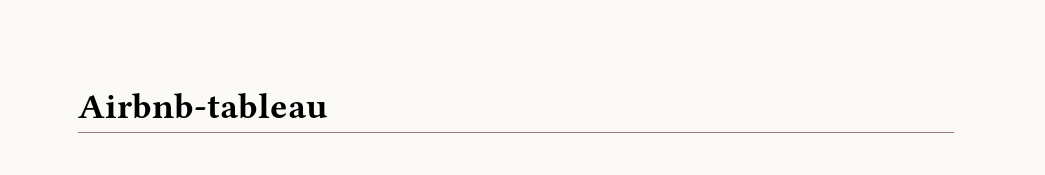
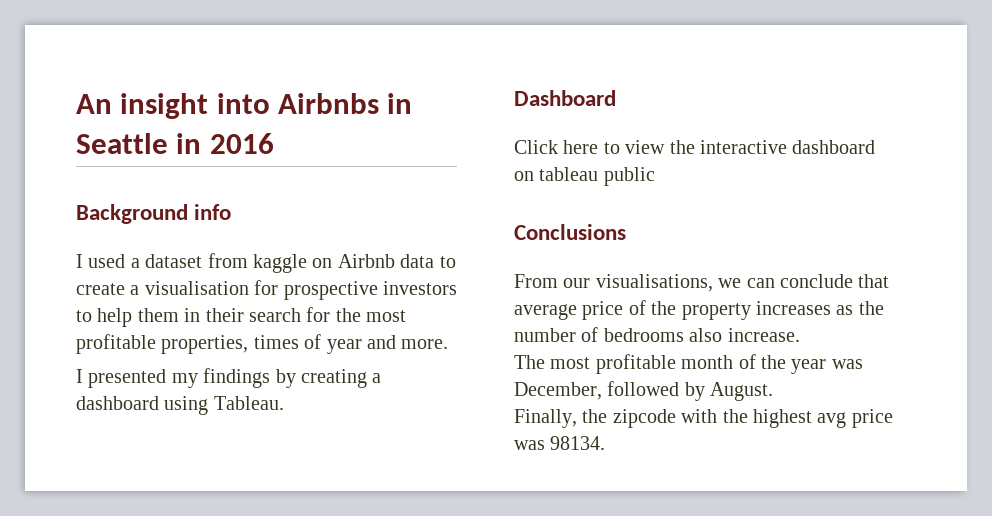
[78,93,328,119] Airbnb-tableau -> [76,93,413,119] [76,133,274,154] [76,204,232,224] [76,253,456,273] [76,280,457,300] [76,307,407,327] [76,334,449,354] [76,368,382,388] [76,396,284,415] [514,90,616,106] [514,140,876,154] [514,167,655,186] [514,224,626,240] [514,274,890,292] [514,300,884,320] [514,327,800,342] [514,354,863,374] [514,381,774,401] [514,409,893,428] [514,436,606,450] An insight into Airbnbs in Seattle in 2016 // Background info // I used a dataset from kaggle on Airbnb data to create a visualisation for prospective investors to help them in their search for the most profitable properties, times of year and more. // I presented my findings by creating a dashboard using Tableau. // Dashboard // Click here to view the interactive dashboard on tableau public // Conclusions // From our visualisations, we can conclude that average price of the property increases as the number of bedrooms also increase. // The most profitable month of the year was December, followed by August. // Finally, the zipcode with the highest avg price was 98134.

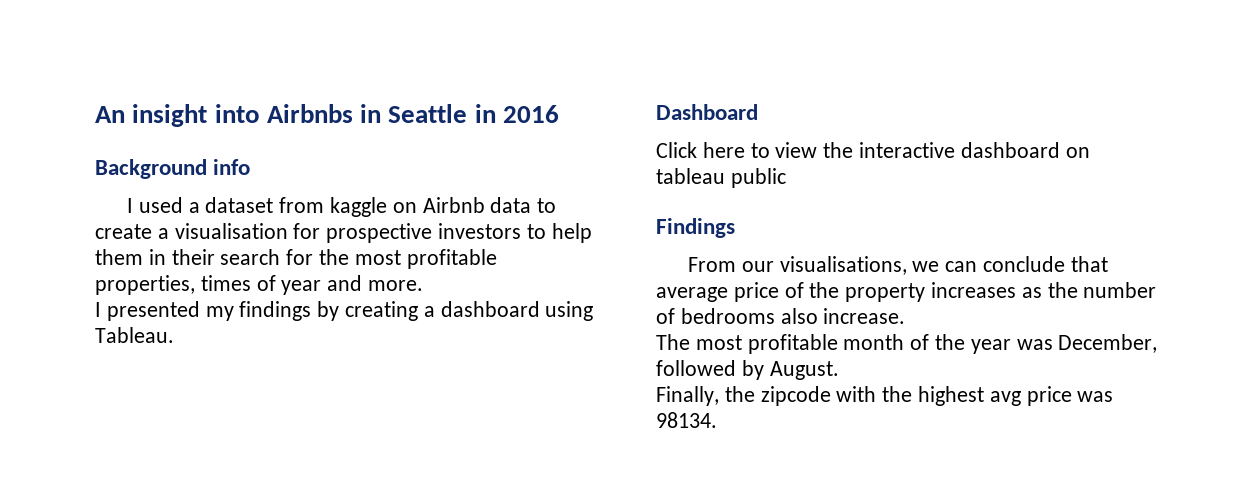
[514,224,626,240] Conclusions -> [656,218,735,238] Findings

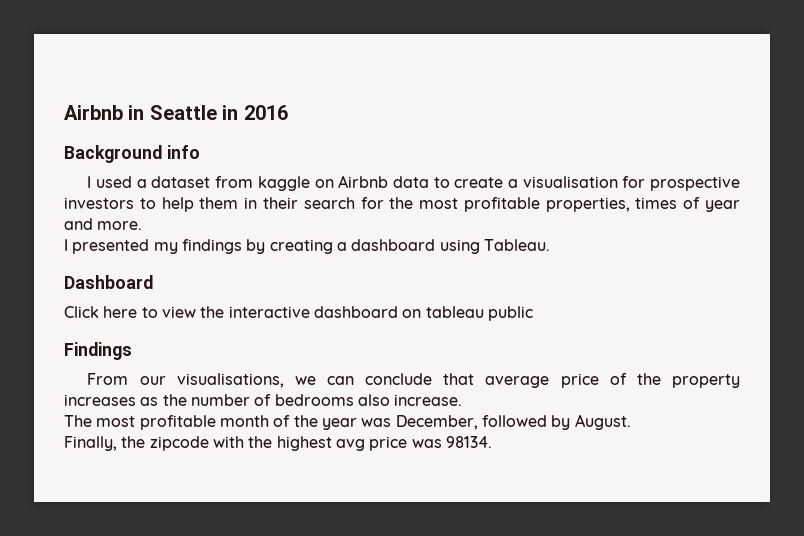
[95,104,353,127] An insight into Airbnbs -> [64,105,123,120] Airbnb

